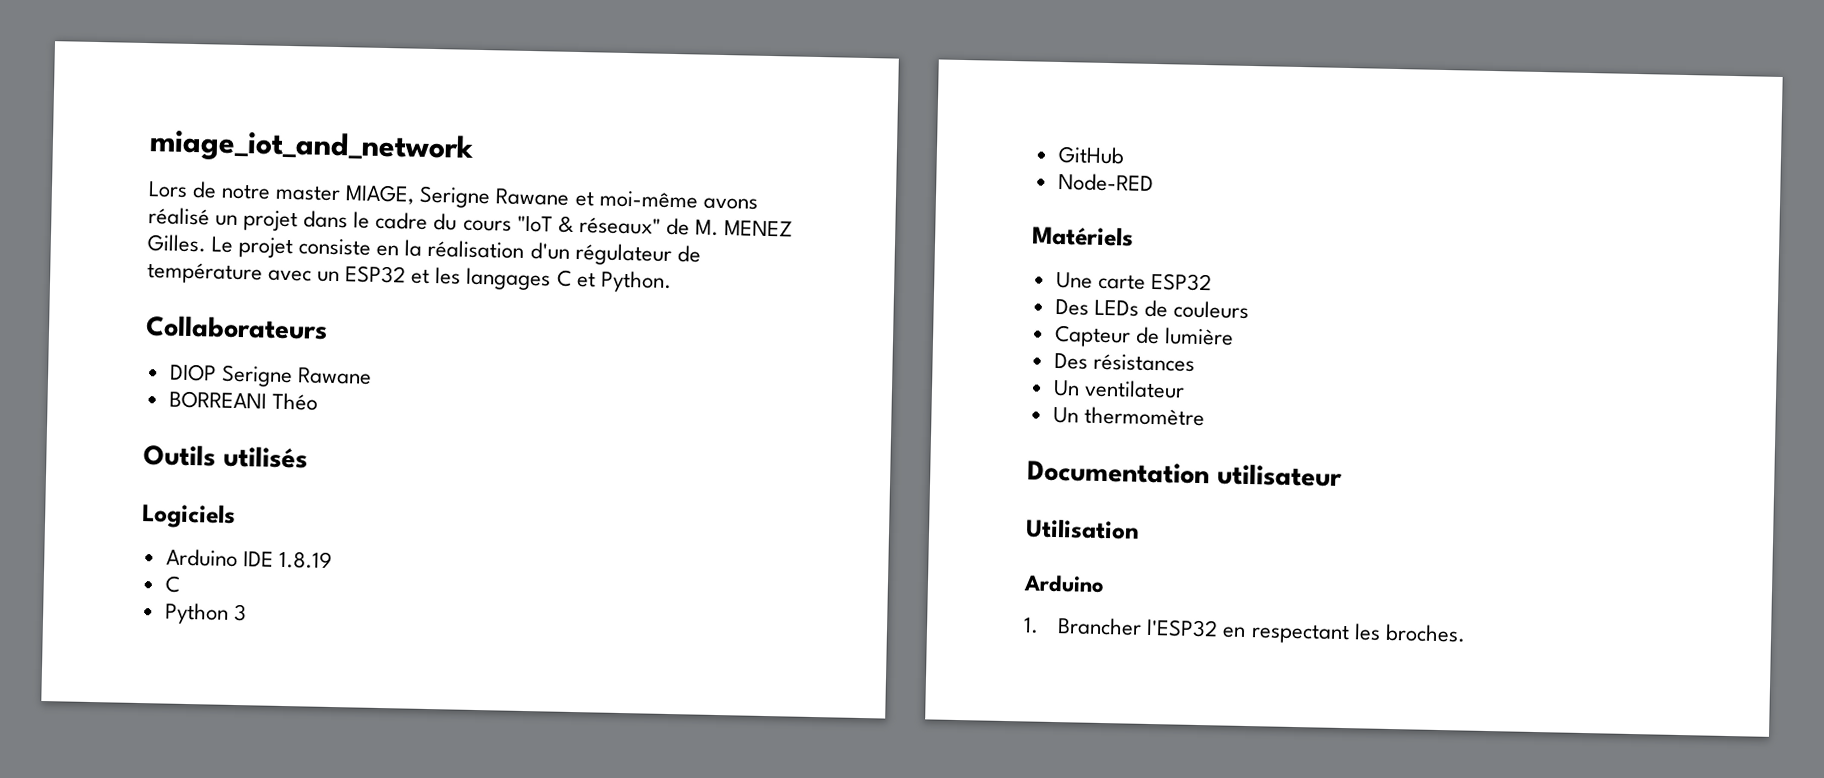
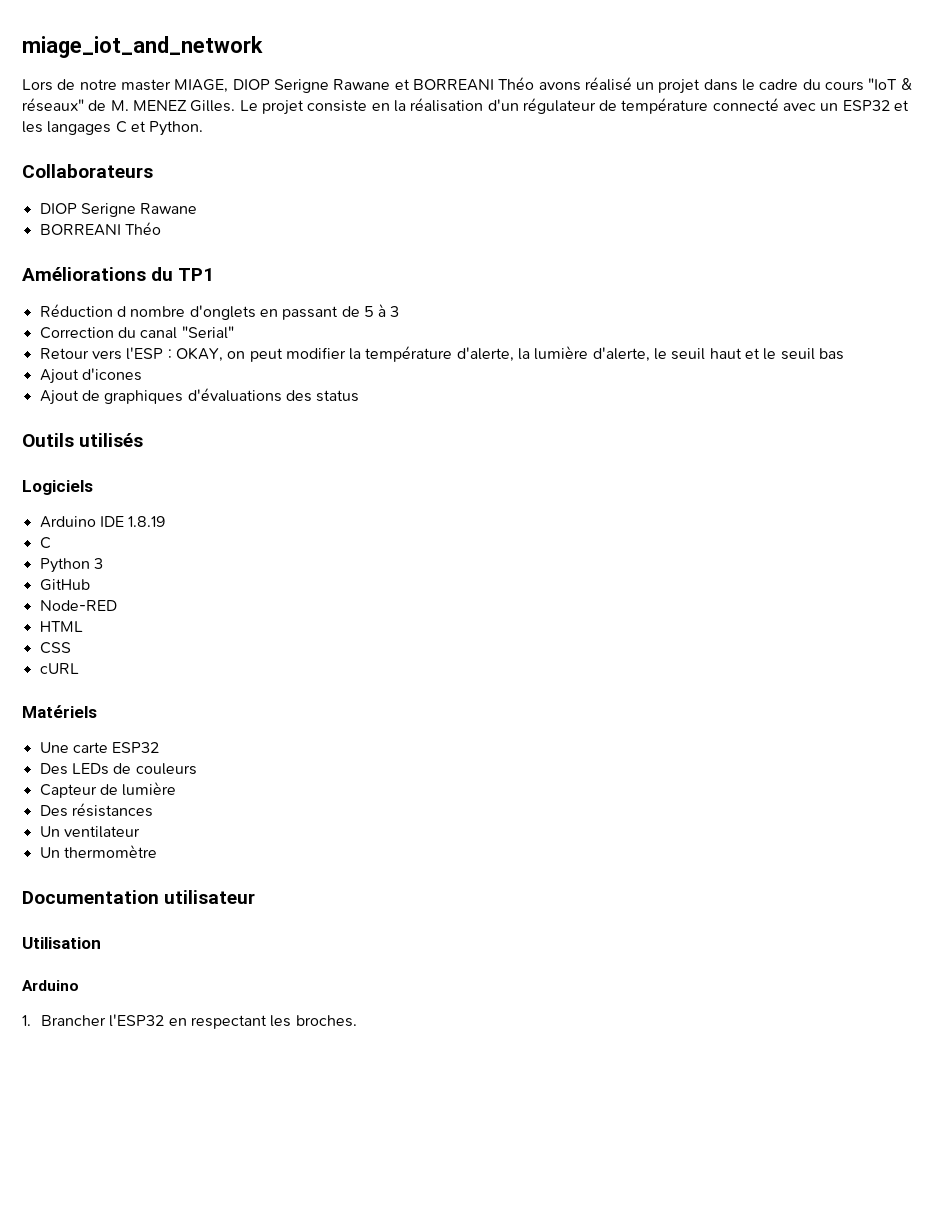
(416, 194) none -> [232,79,270,90] DIOP
[598,190,699,209] moi-même -> [412,77,535,91] BORREANI Théo
(263, 273) none -> [712,98,779,111] connecté
(318, 401) none -> [22,267,215,281] [39,304,400,320] [39,326,234,339] [39,346,845,362] [39,368,142,384] [39,388,360,405] // Améliorations du TP1 // Réduction d nombre d'onglets en passant de 5 à 3 // Correction du canal "Serial" // Retour vers l'ESP : OKAY, on peut modifier la température d'alerte, la lumière d'alerte, le seuil haut et le seuil bas // Ajout d'icones // Ajout de graphiques d'évaluations des status
(1154, 182) none -> [39,621,83,632] [39,642,71,654] [39,663,79,674] // HTML // CSS // cURL

